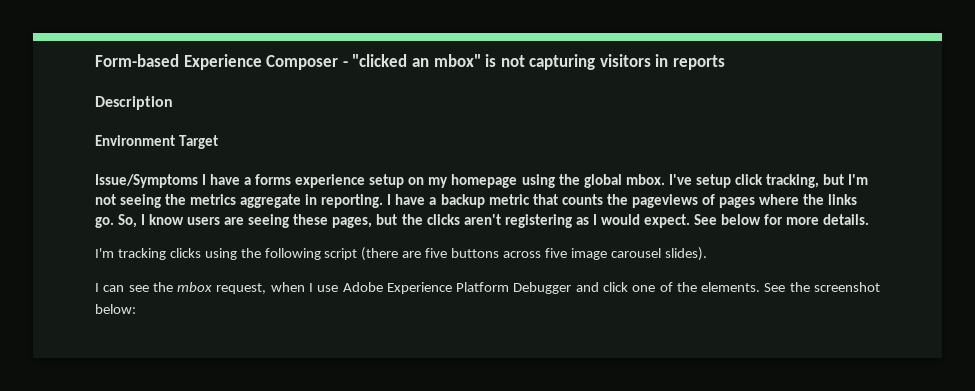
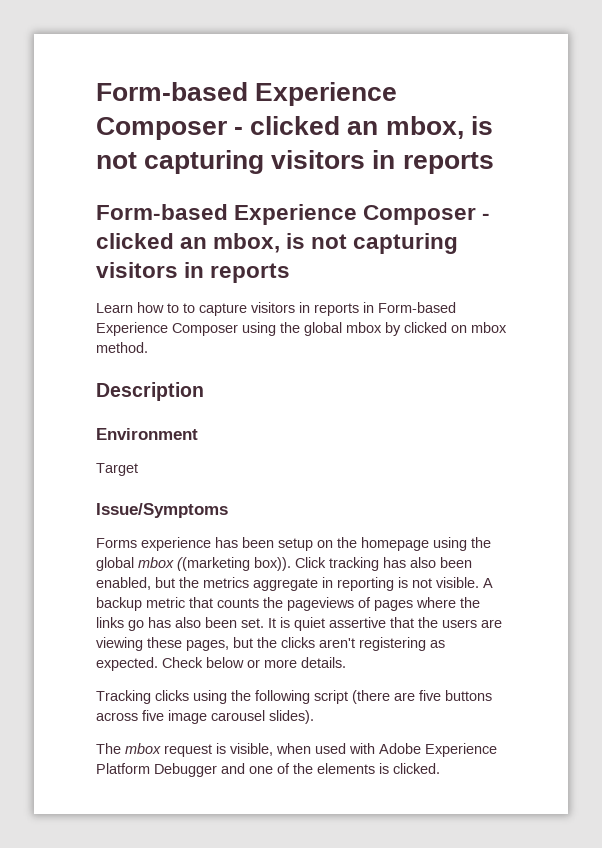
[95,54,726,70] Form-based Experience Composer - "clicked an mbox" is not capturing visitors in reports -> [96,82,398,106] [96,116,493,140] [96,150,494,174] [96,204,491,225] [96,233,459,254] [96,262,291,283] [96,302,456,316] [96,322,507,336] [96,342,148,353] Form-based Experience Composer - clicked an mbox, is not capturing visitors in reports // Form-based Experience Composer - clicked an mbox, is not capturing visitors in reports // Learn how to to capture visitors in reports in Form-based Experience Composer using the global mbox by clicked on mbox method.
(175, 140) none -> (198, 434) //
[202,174,366,188] I have a forms experience -> [96,537,274,551] // Forms experience has been
[428,177,449,188] my -> [337,537,357,548] the
[625,174,868,188] [95,194,437,208] mbox. I've setup click tracking, but I'm not seeing the metrics aggregate in reporting. I have a -> [138,557,472,571] [96,577,493,591] mbox ((marketing box)). Click tracking has also been enabled, but the metrics aggregate in reporting is not visible. A
[95,214,185,228] go. So, I know -> [128,617,438,631] go has also been set. It is quiet assertive that the
[248,214,290,228] seeing -> [96,637,143,651] viewing
[592,214,783,228] I would expect. See below for -> [96,657,260,671] expected. Check below or
[95,248,166,260] I'm tracking -> [96,690,151,704] Tracking
[95,282,339,294] I can see the mbox request, when I use -> [96,743,375,757] The mbox request is visible, when used with
[603,282,628,292] click -> (245, 768) none
[701,282,881,292] [95,304,136,314] elements. See the screenshot below: -> [317,763,440,774] elements is clicked.

